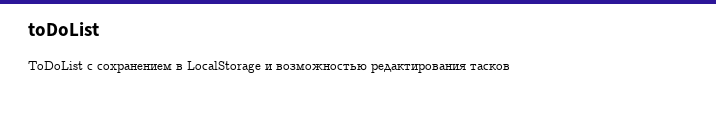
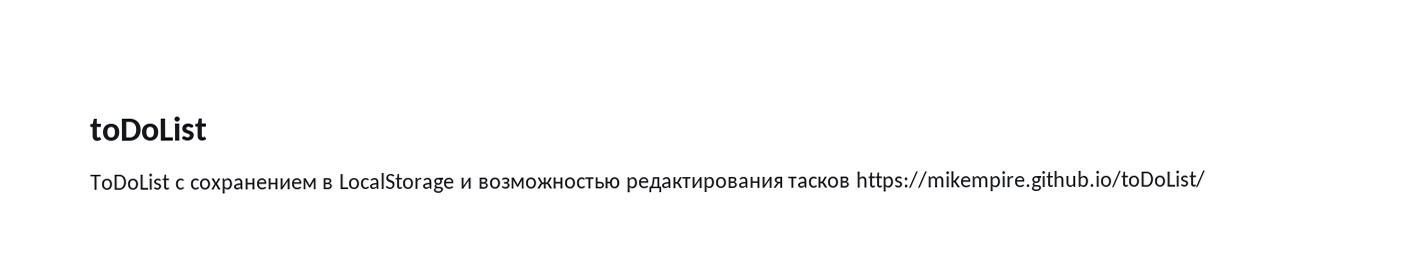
(510, 67) none -> [856,170,1207,192] https://mikempire.github.io/toDoList/

